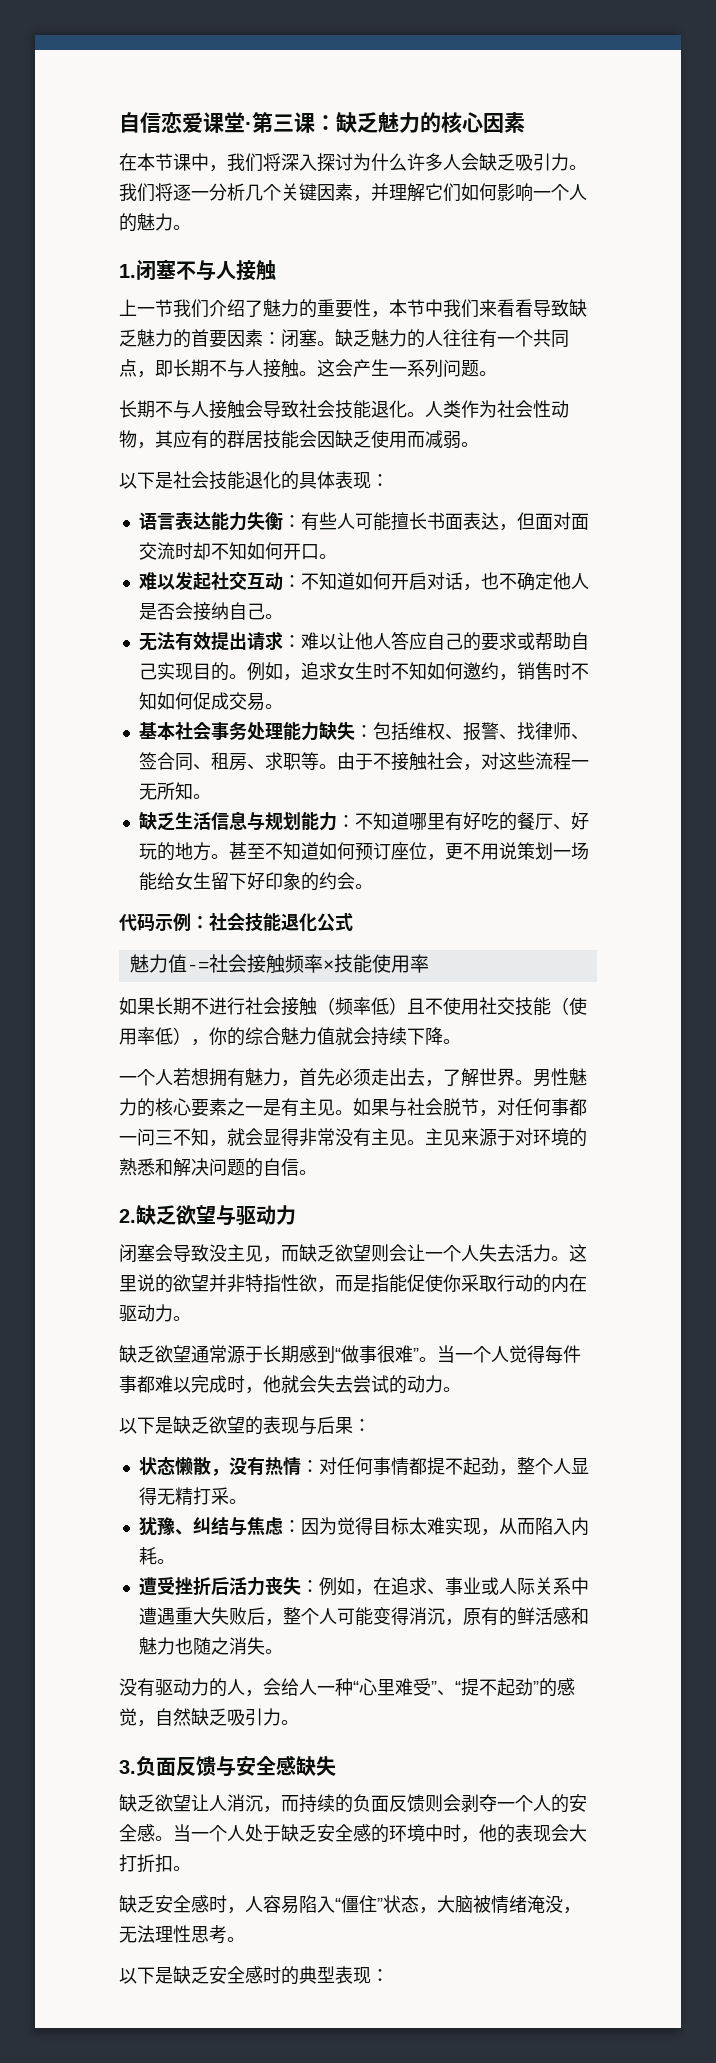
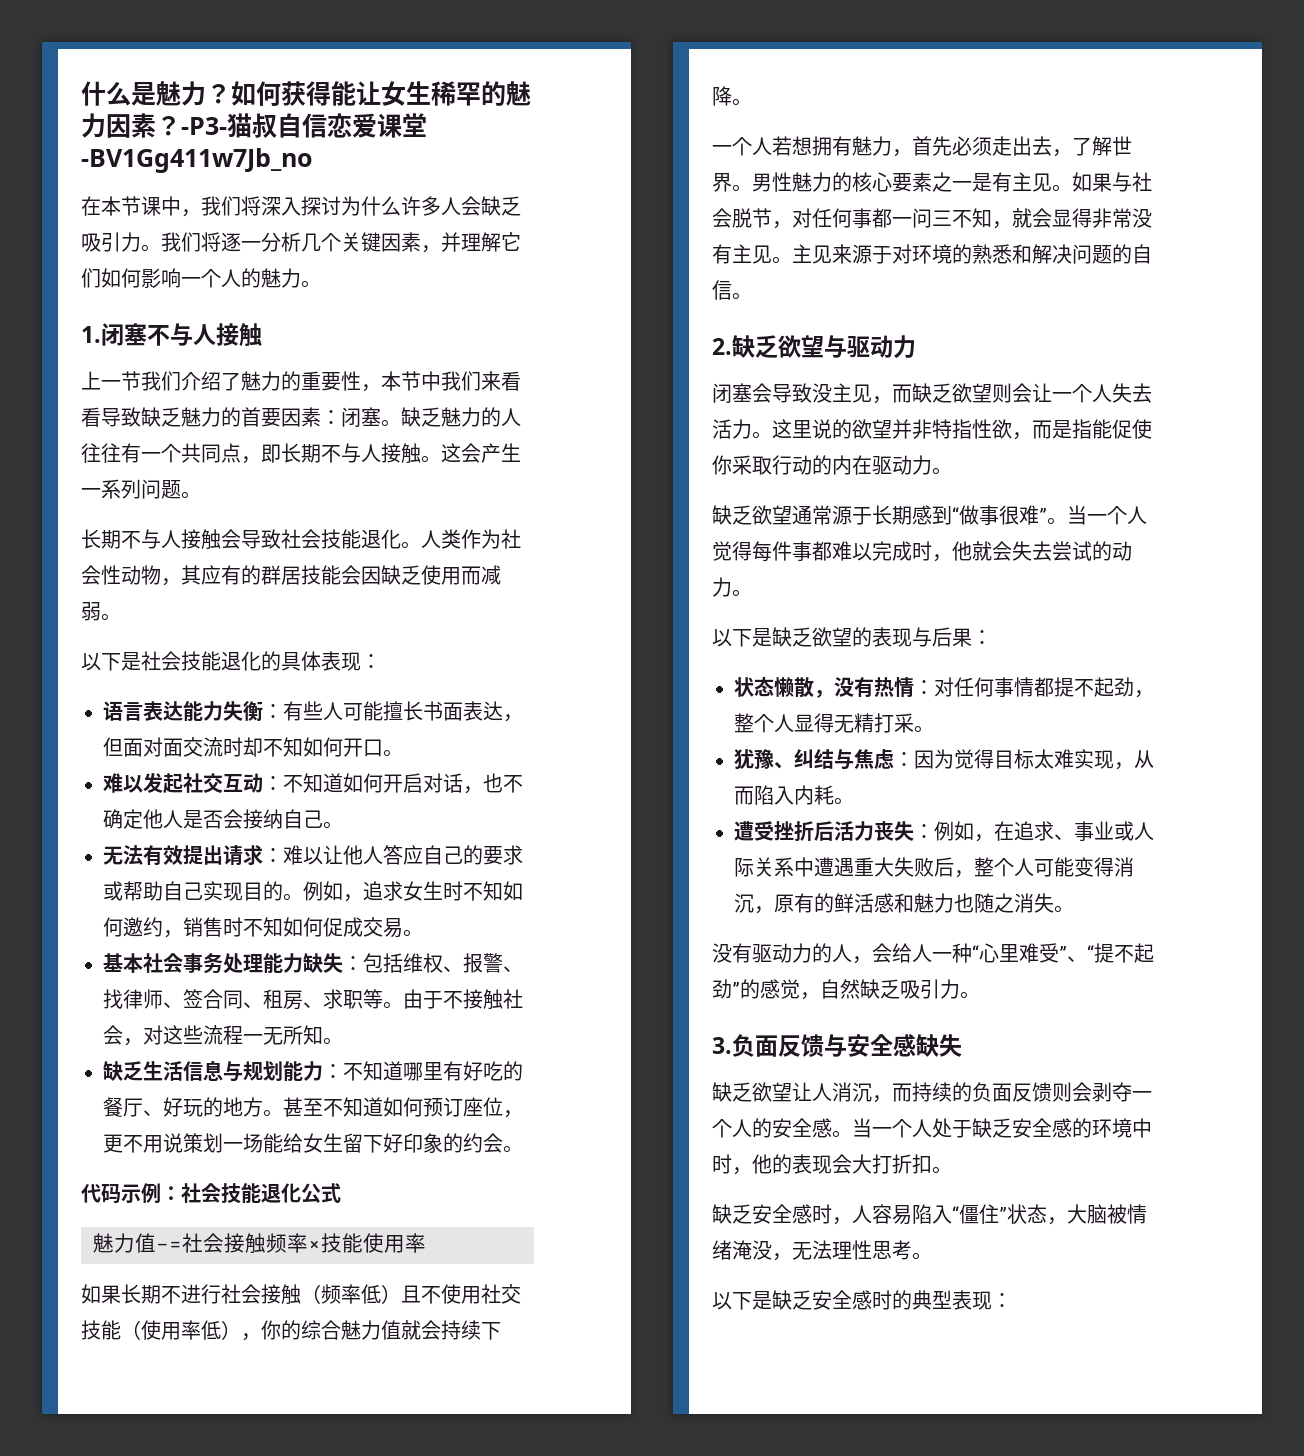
[119,112,525,133] 自信恋爱课堂·第三课：缺乏魅力的核心因素 -> [81,81,531,106] [81,113,427,138] [81,148,312,173] 什么是魅力？如何获得能让女生稀罕的魅力因素？-P3-猫叔自信恋爱课堂-BV1Gg411w7Jb_no

